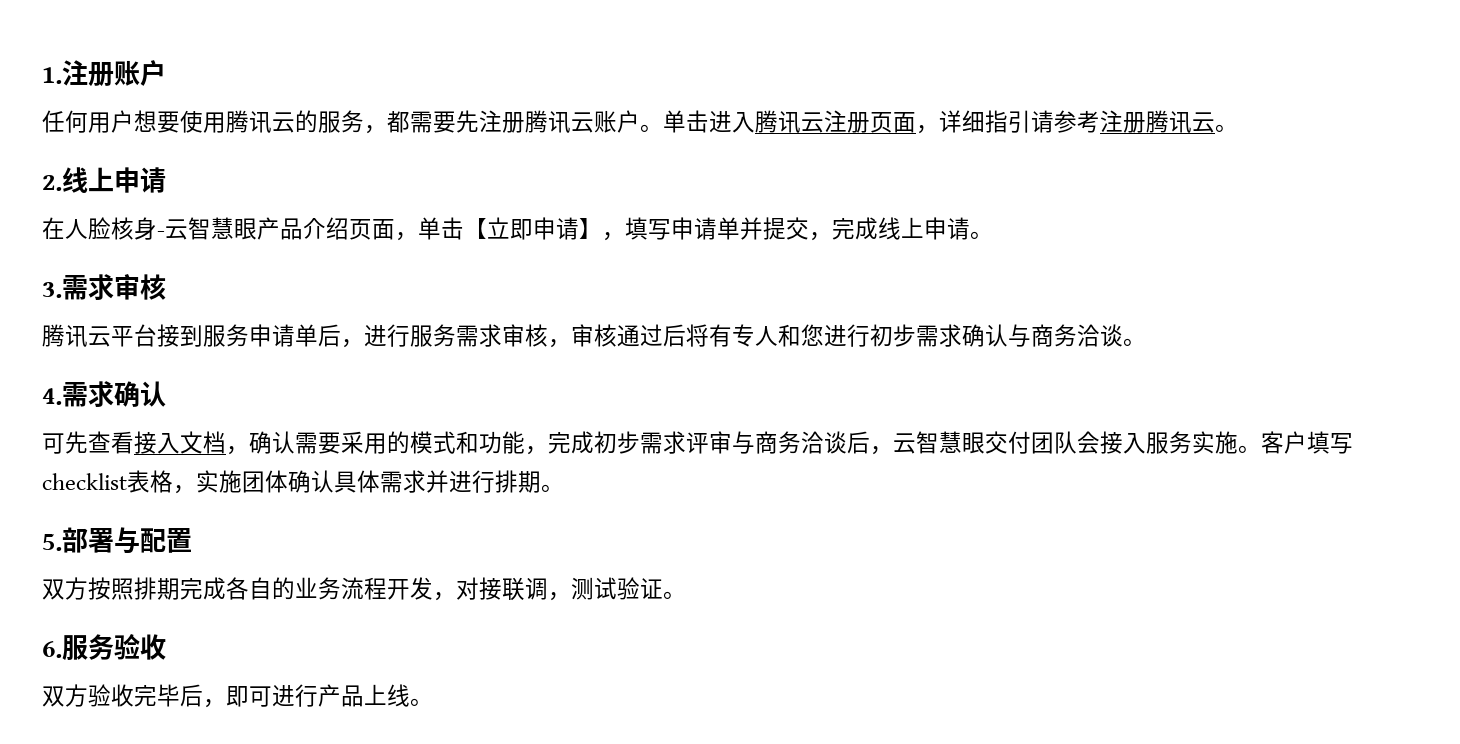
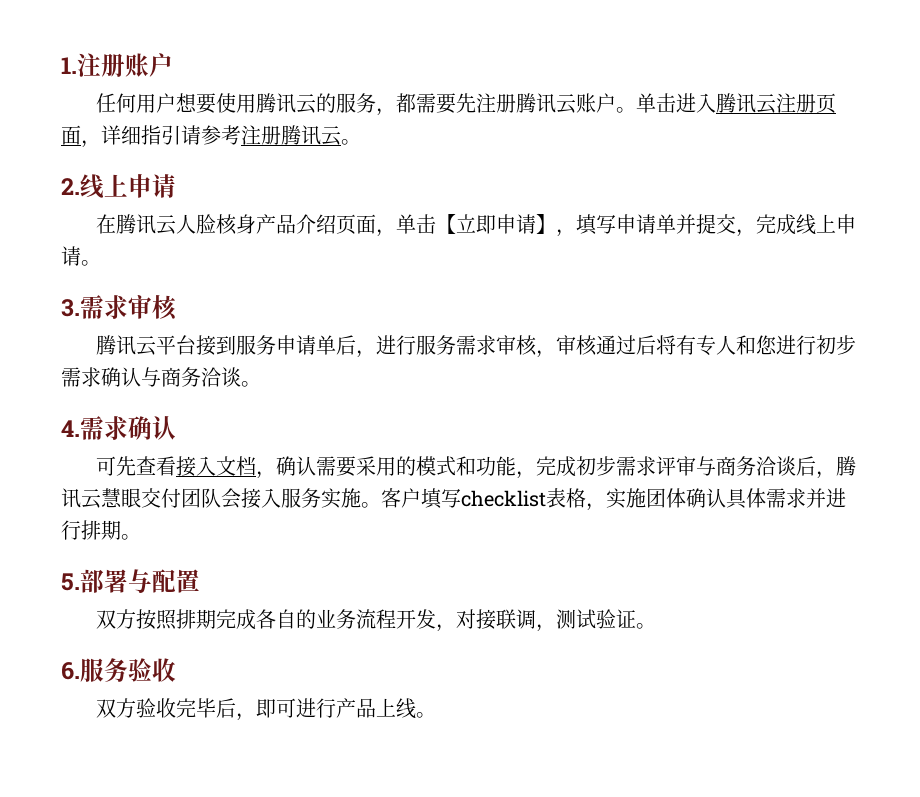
(65, 228) none -> [115,214,176,235] 腾讯云
[157,217,257,240] -云智慧眼 -> (256, 224) none
[893,431,939,454] 云智 -> [835,456,856,476] [61,488,101,509] 腾讯云

